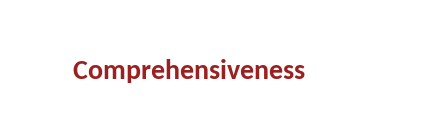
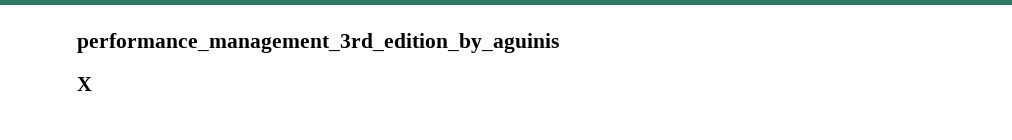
[73,59,305,83] Comprehensiveness -> [77,33,559,53] [77,77,92,91] performance_management_3rd_edition_by_aguinis // X

